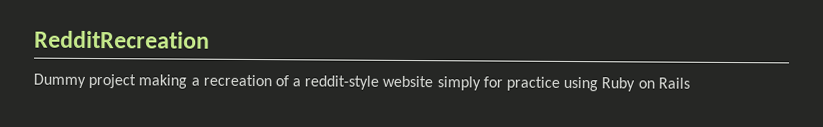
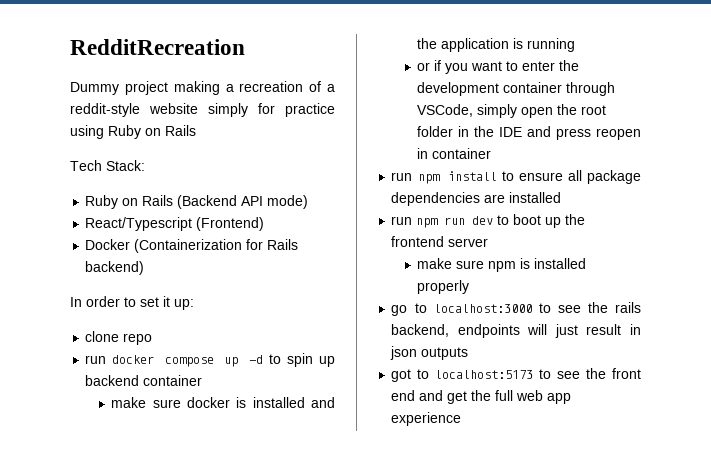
(690, 83) none -> [70,160,145,171] [85,195,309,209] [85,217,265,231] [85,239,299,253] [85,261,145,275] [70,296,194,310] [85,331,153,345] [85,353,336,367] [85,375,203,386] [111,397,335,408] [417,38,576,52] [417,60,580,74] [417,82,616,96] [417,104,607,118] [417,126,641,140] [417,148,492,159] [391,170,641,184] [391,192,562,206] [391,214,586,228] [391,236,489,247] [417,258,587,272] [417,280,470,294] [391,302,641,316] [391,324,641,338] [390,346,469,360] [391,368,641,382] [391,390,572,404] [391,412,462,426] // Tech Stack: // Ruby on Rails (Backend API mode) // React/Typescript (Frontend) // Docker (Containerization for Rails backend) // In order to set it up: // clone repo // run docker compose up -d to spin up backend container // make sure docker is installed and the application is running // or if you want to enter the development container through VSCode, simply open the root folder in the IDE and press reopen in container // run npm install to ensure all package dependencies are installed // run npm run dev to boot up the frontend server // make sure npm is installed properly // go to localhost:3000 to see the rails backend, endpoints will just result in json outputs // got to localhost:5173 to see the front end and get the full web app experience

